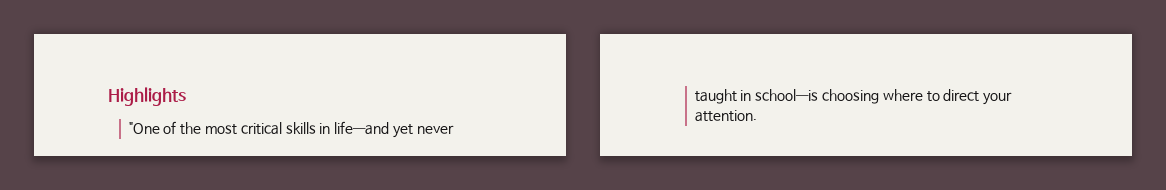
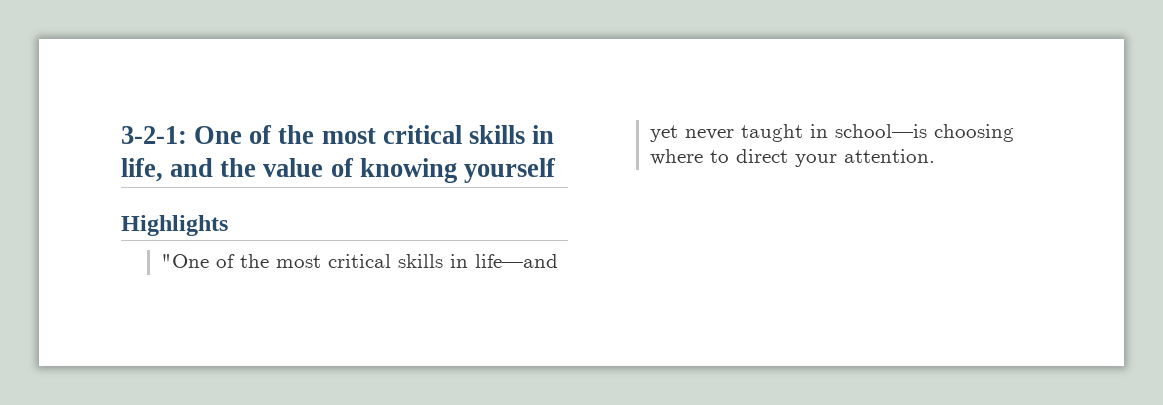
(108, 96) none -> [121,125,555,144] [121,158,556,183] 3-2-1: One of the most critical skills in life, and the value of knowing yourself //

